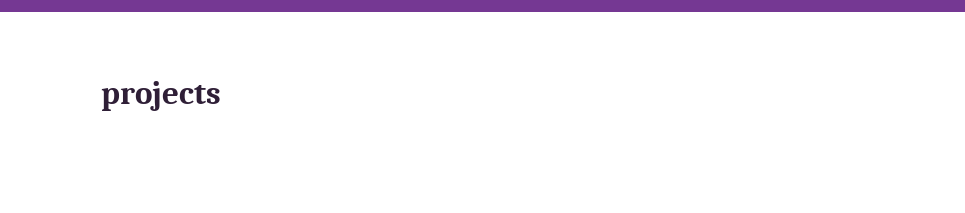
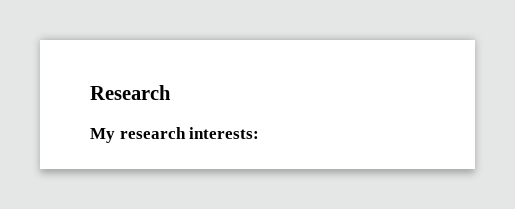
[101,81,221,111] projects -> [90,85,171,100] [90,127,260,143] Research // My research interests:

